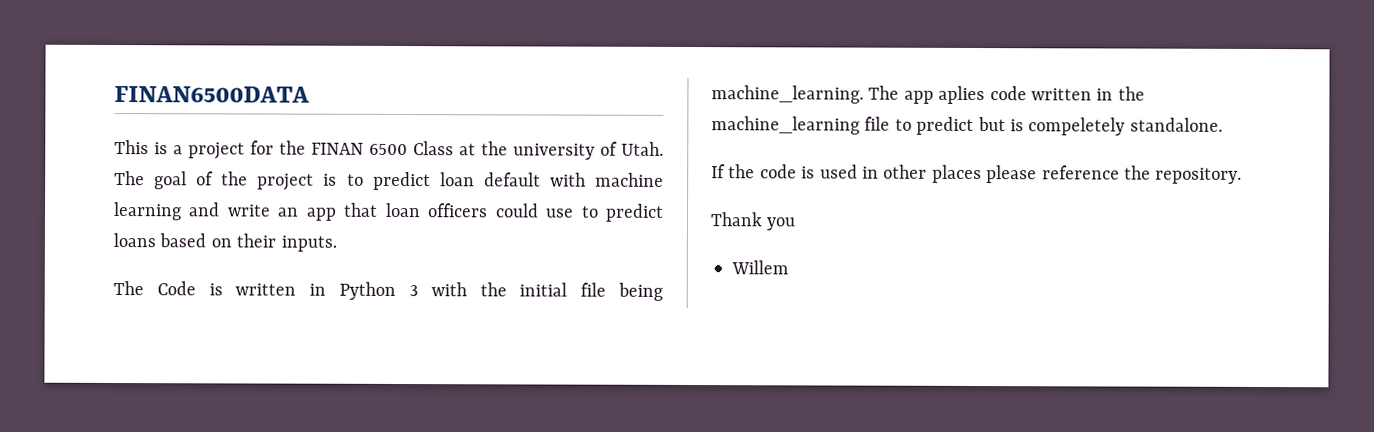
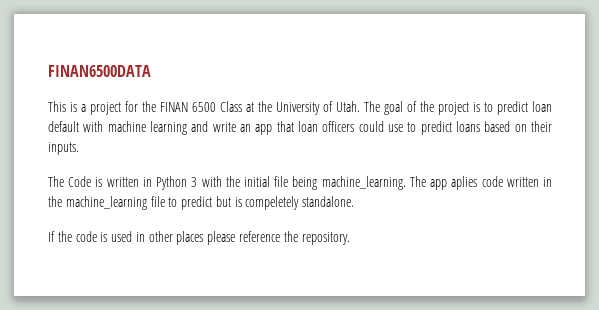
[513,143,595,160] university -> [276,102,320,115] University
[710,212,796,231] [731,260,789,275] // Thank you // Willem -> (350, 238) none

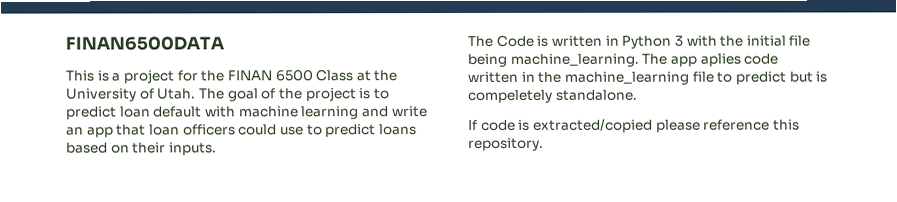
[57,231,72,242] the -> (478, 124) none
[111,231,204,245] used in other places -> [532,118,653,133] extracted/copied
[283,231,298,242] the -> [772,119,800,131] this

